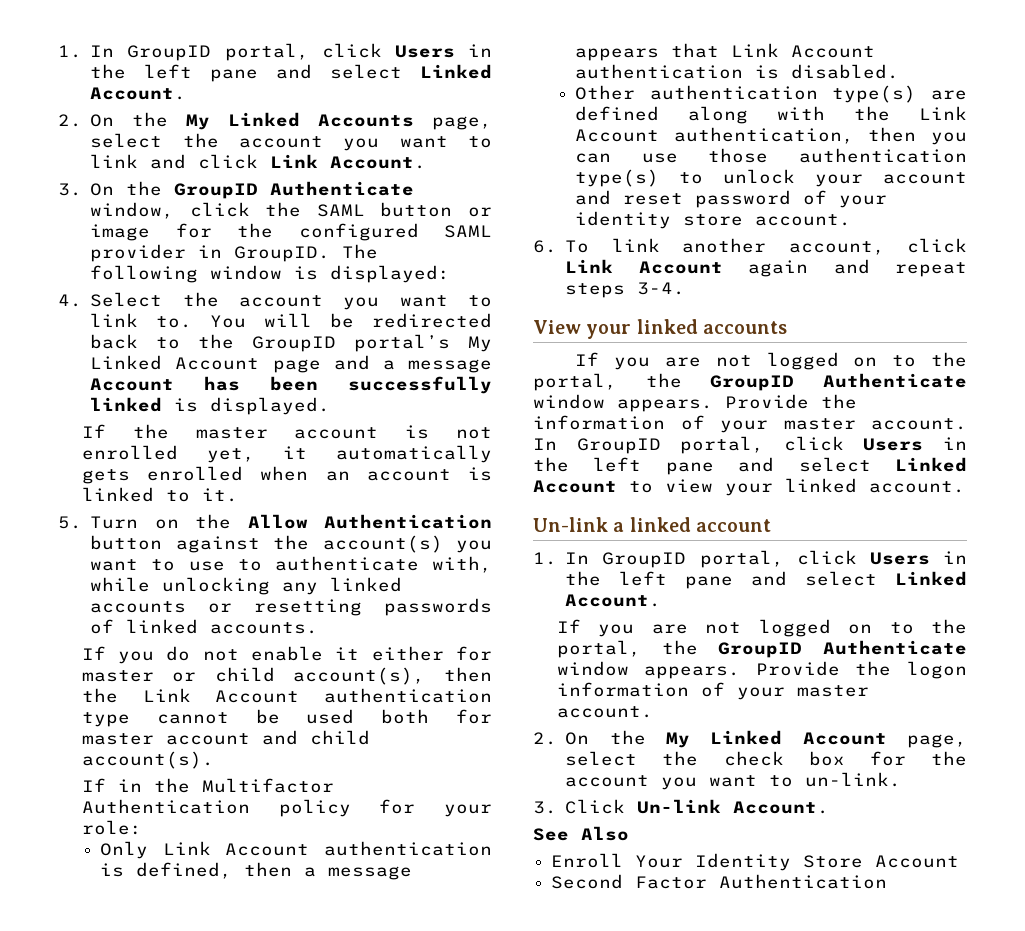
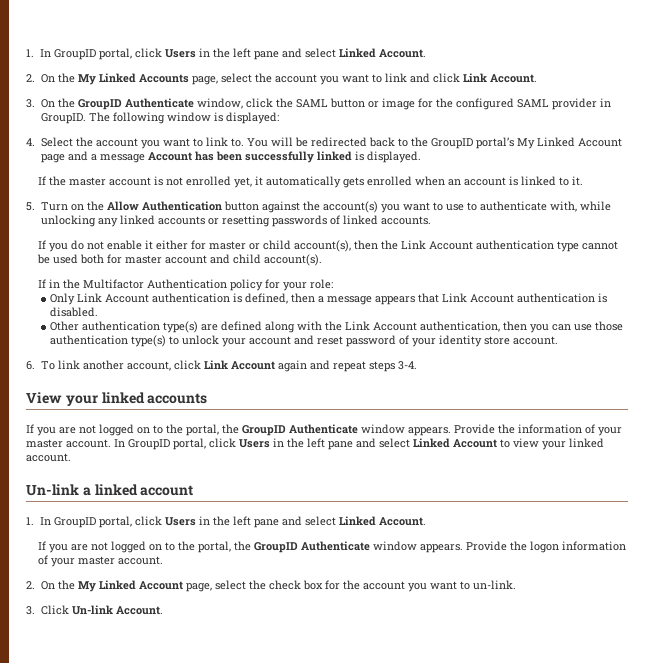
[533,826,629,841] [551,853,960,871] [551,874,888,889] // See Also // Enroll Your Identity Store Account // Second Factor Authentication -> (163, 610) none

